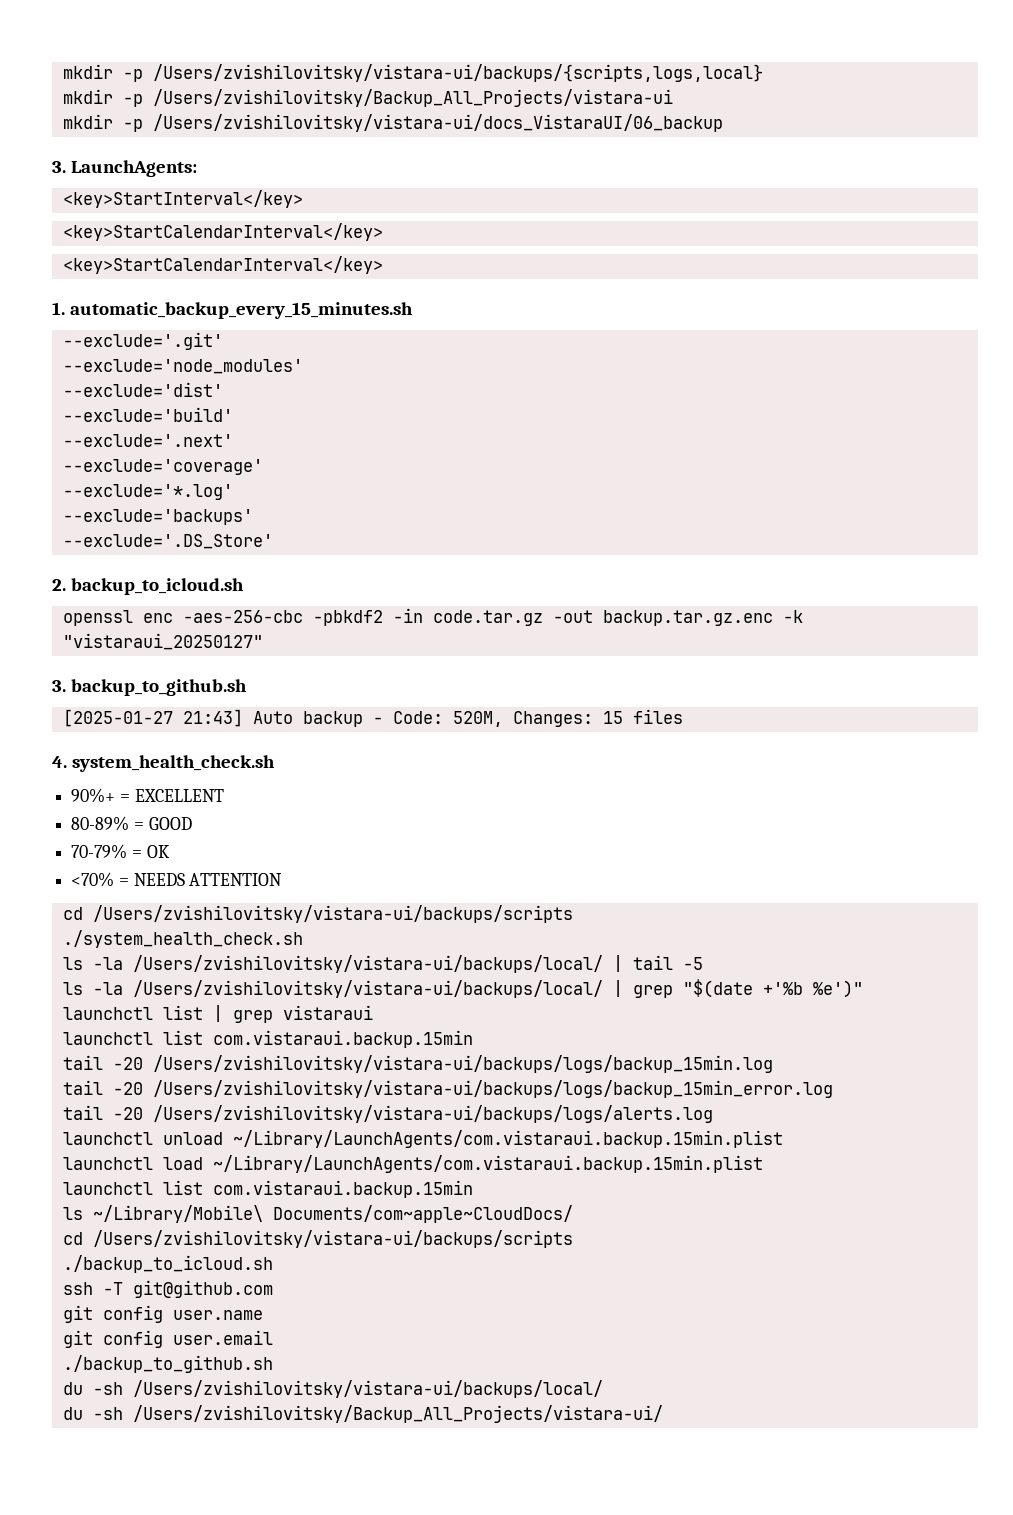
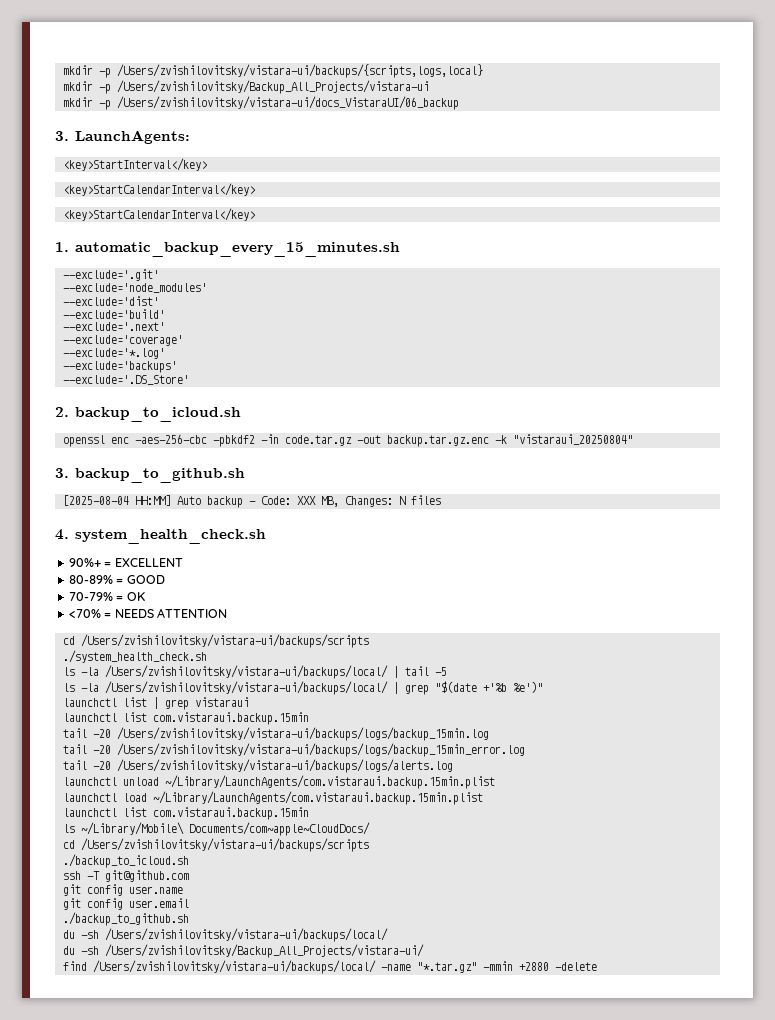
[62,633,263,650] "vistaraui_20250127" -> [512,434,633,445] "vistaraui_20250804"
[62,709,243,727] [2025-01-27 21:43] -> [62,495,171,506] [2025-08-04 HH:MM]
[452,711,623,727] 520M, Changes: 15 -> [296,496,406,507] XXX MB, Changes: N
(663, 1414) none -> [62,960,597,974] // find /Users/zvishilovitsky/vistara-ui/backups/local/ -name "*.tar.gz" -mmin +2880 -delete

